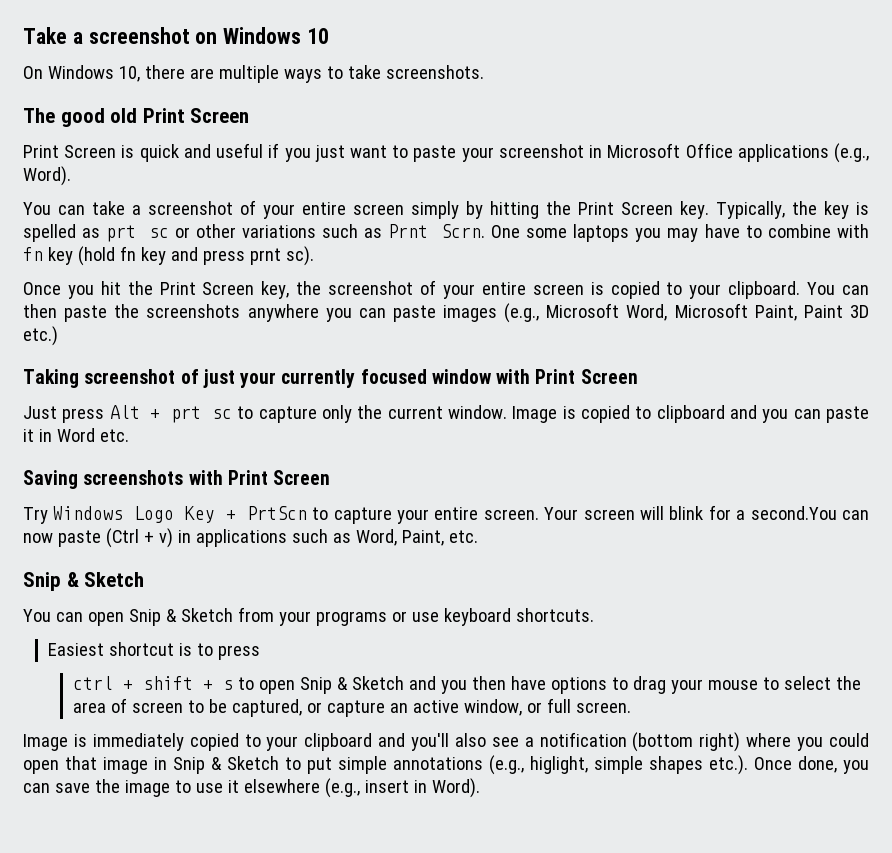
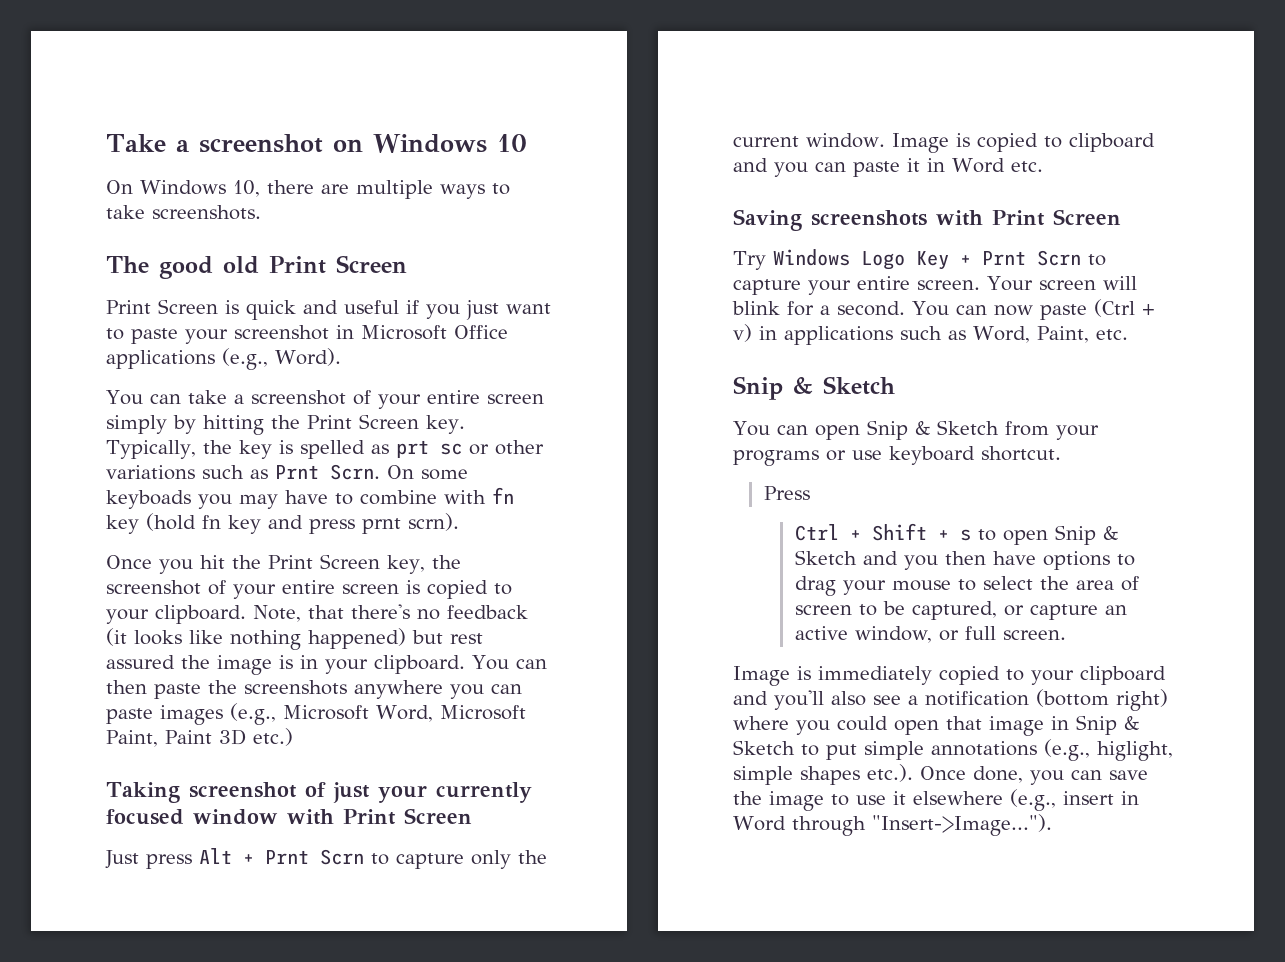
[490,224,630,242] One some laptops -> [387,465,468,480] [106,490,191,509] On some keyboads
[285,246,314,266] sc). -> [408,513,459,531] scrn).
(801, 290) none -> [253,604,528,622] [106,628,483,650] [106,655,465,675] Note, that there's no feedback (it looks like nothing happened) but rest assured the image is in your clipboard.
[171,406,232,423] prt sc -> [265,849,364,865] Prnt Scrn
[246,506,307,520] PrtScn -> [981,250,1081,266] Prnt Scrn
[750,506,837,520] second.You -> [837,301,949,316] second. You
[515,608,594,622] [48,642,261,660] [73,676,194,690] shortcuts. // Easiest shortcut is to press // ctrl + shift -> [981,446,1061,461] [763,486,810,500] [794,523,927,541] shortcut. // Press // Ctrl + Shift
[431,778,480,798] Word). -> [733,814,1052,836] Word through "Insert->Image...").

